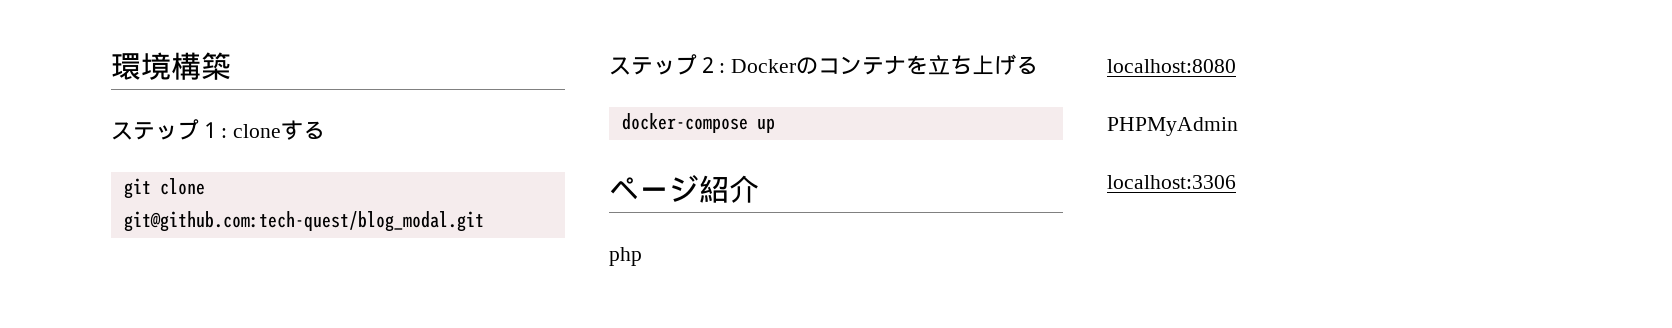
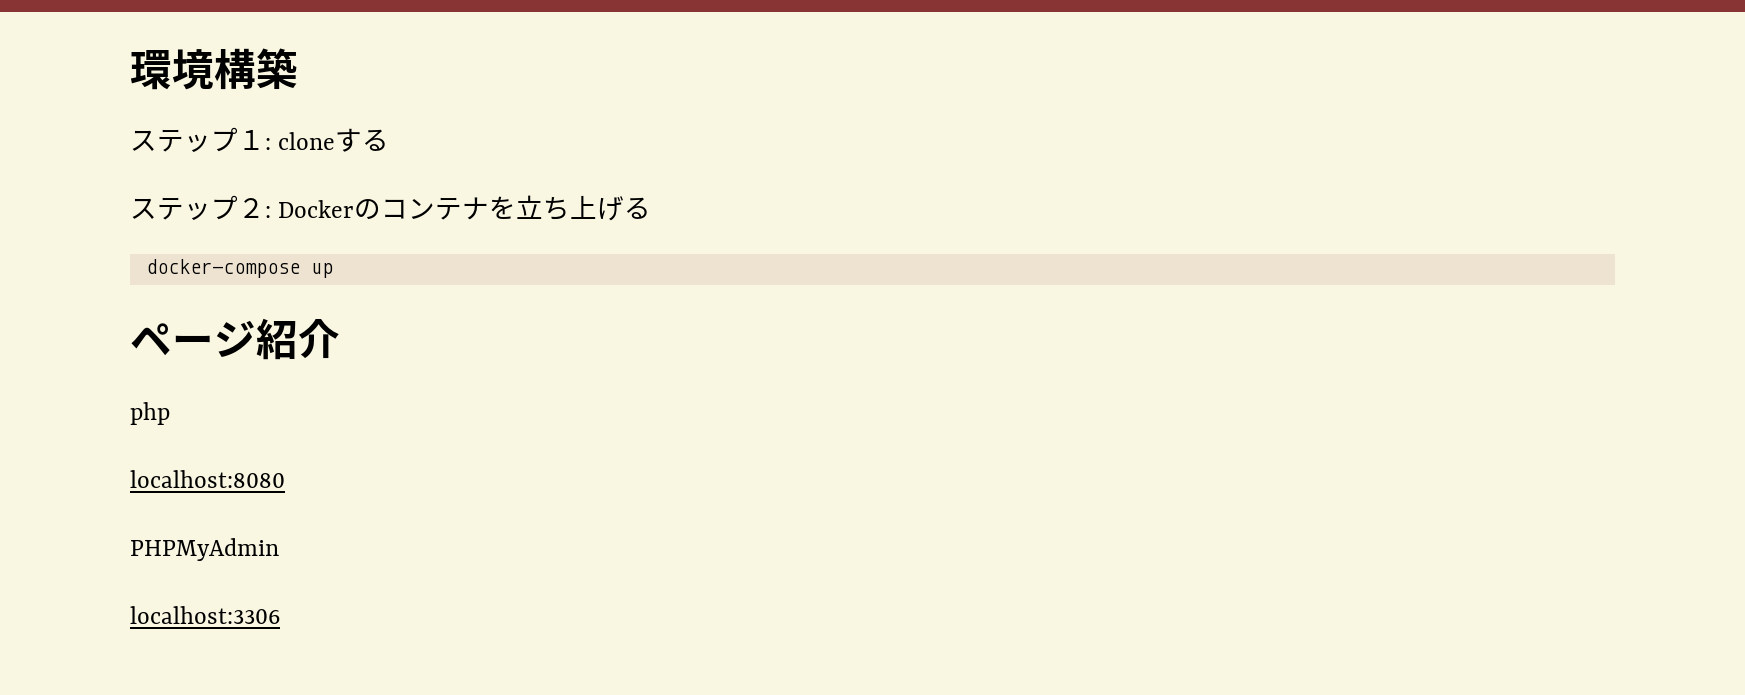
[123,178,205,199] [123,211,484,232] // git clone git@github.com:tech-quest/blog_modal.git -> (390, 140) none

